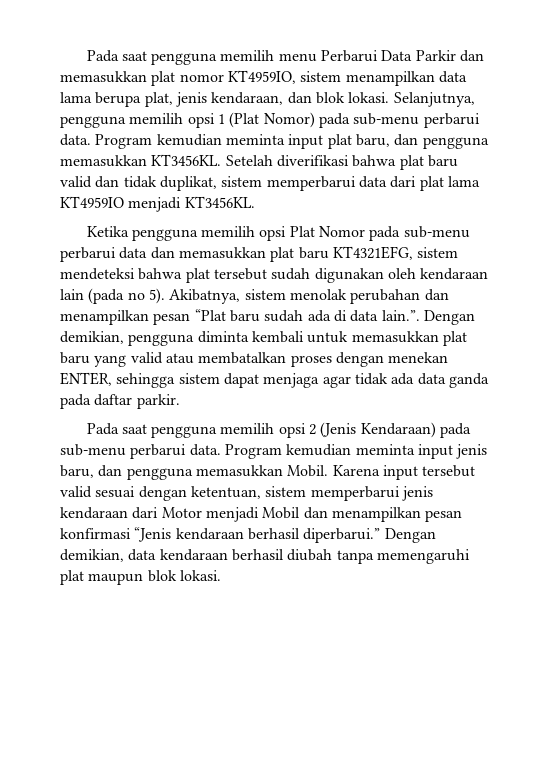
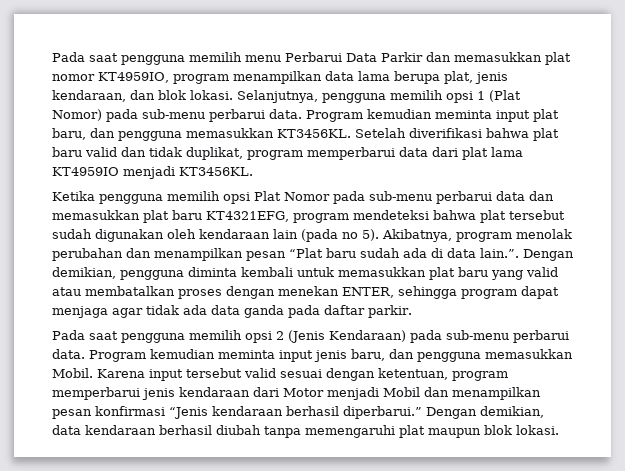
[300,71,342,82] sistem -> [173,74,229,84] program
[221,176,263,187] sistem -> [247,150,303,160] program
[417,247,459,258] sistem -> [293,213,349,223] program
[244,289,286,300] sistem -> [456,232,512,242] program
[178,373,220,384] sistem -> [461,289,517,299] program
[265,486,307,497] sistem -> [452,371,508,381] program

